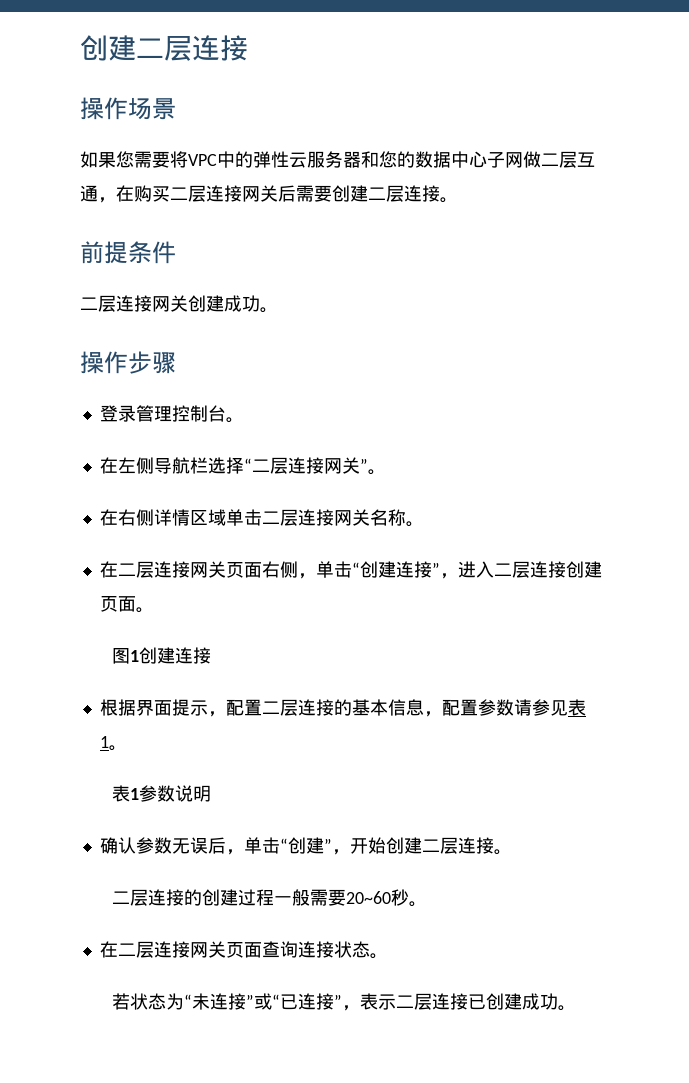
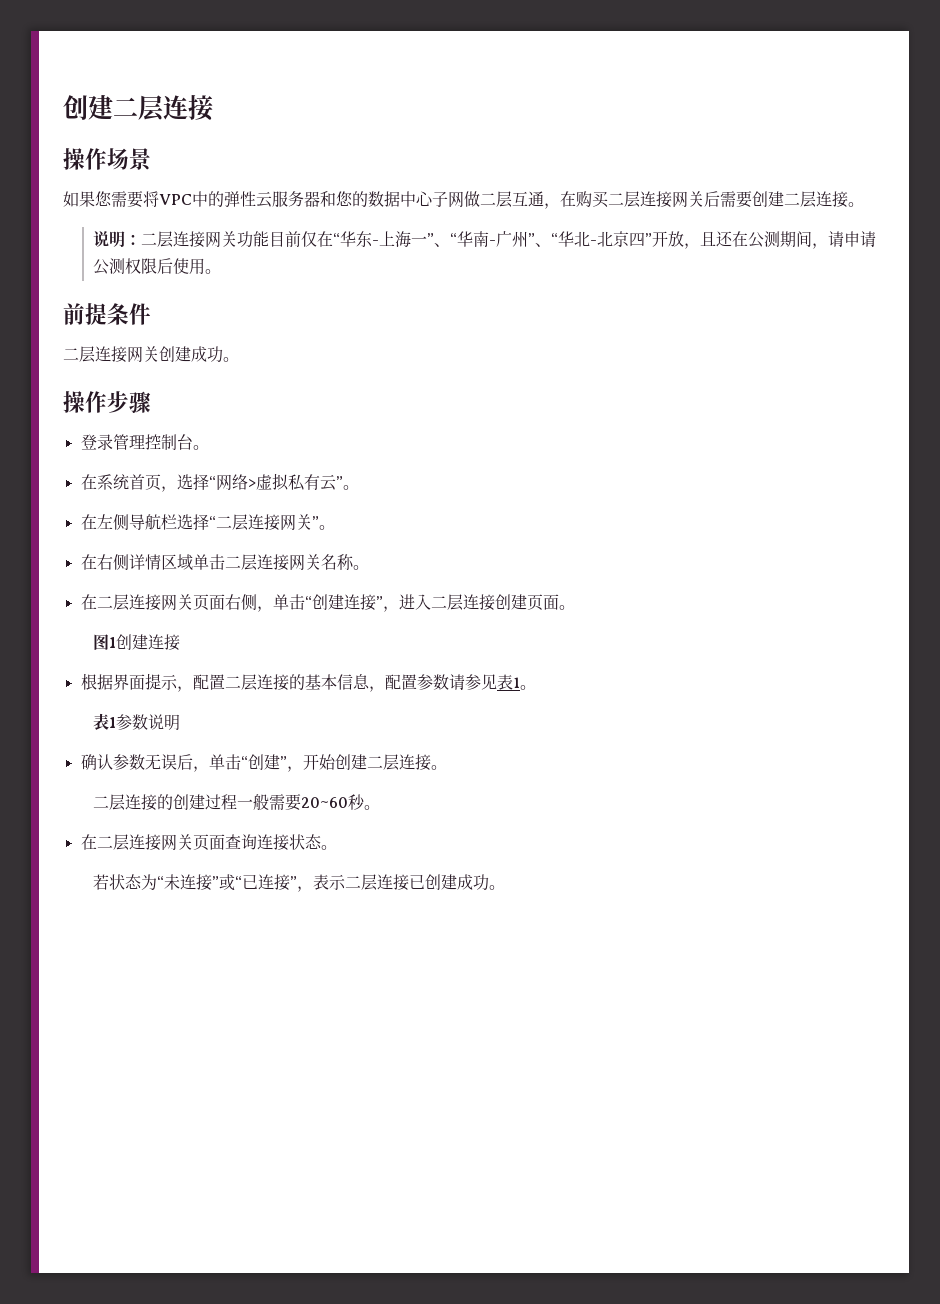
(458, 200) none -> [93,231,877,249] [93,258,222,275] // 说明：二层连接网关功能目前仅在“华东-上海一”、“华南-广州”、“华北-北京四”开放，且还在公测期间，请申请公测权限后使用。
(244, 420) none -> [80,473,359,492] // 在系统首页，选择“网络>虚拟私有云”。

